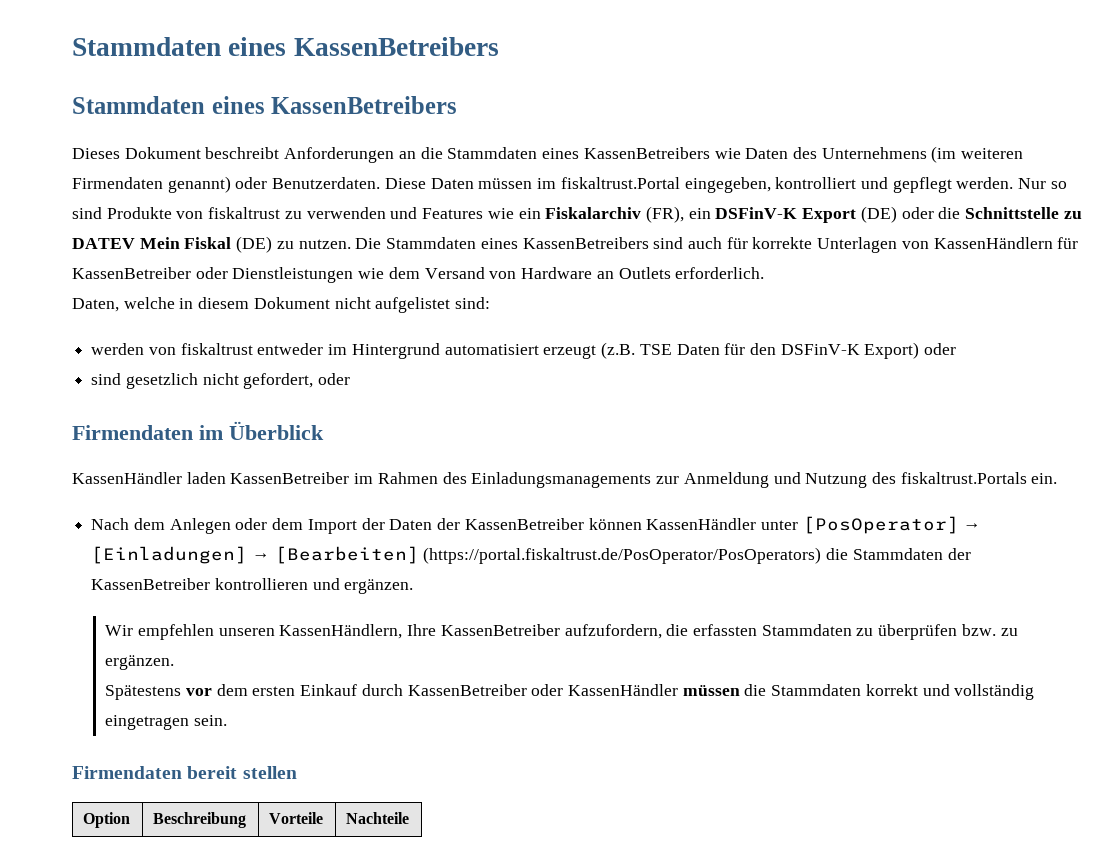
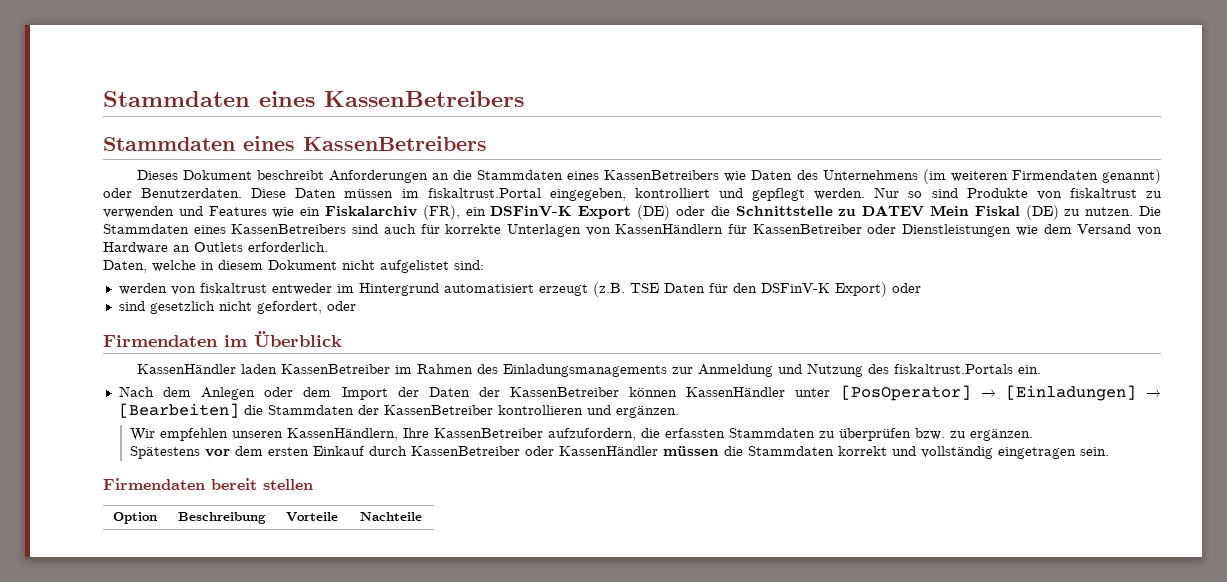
[423,547,822,564] (https://portal.fiskaltrust.de/PosOperator/PosOperators) -> (239, 410) none

